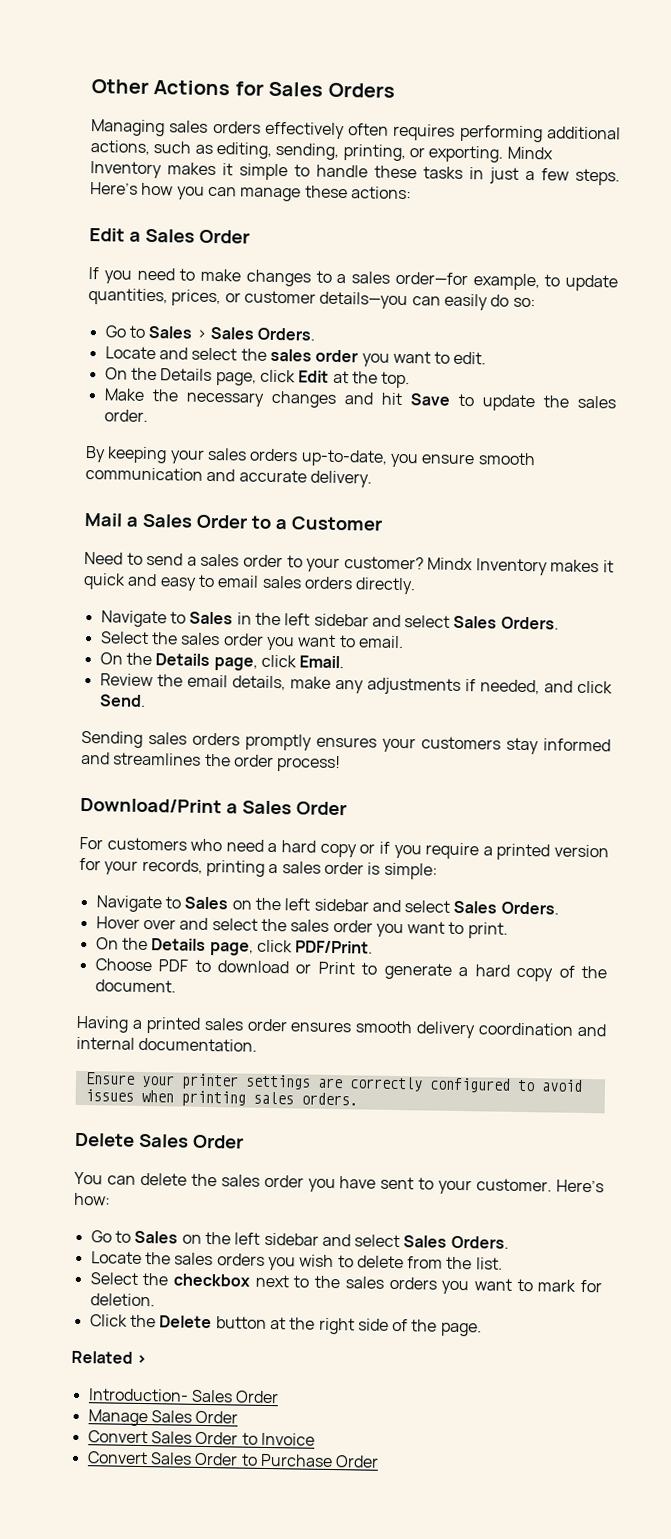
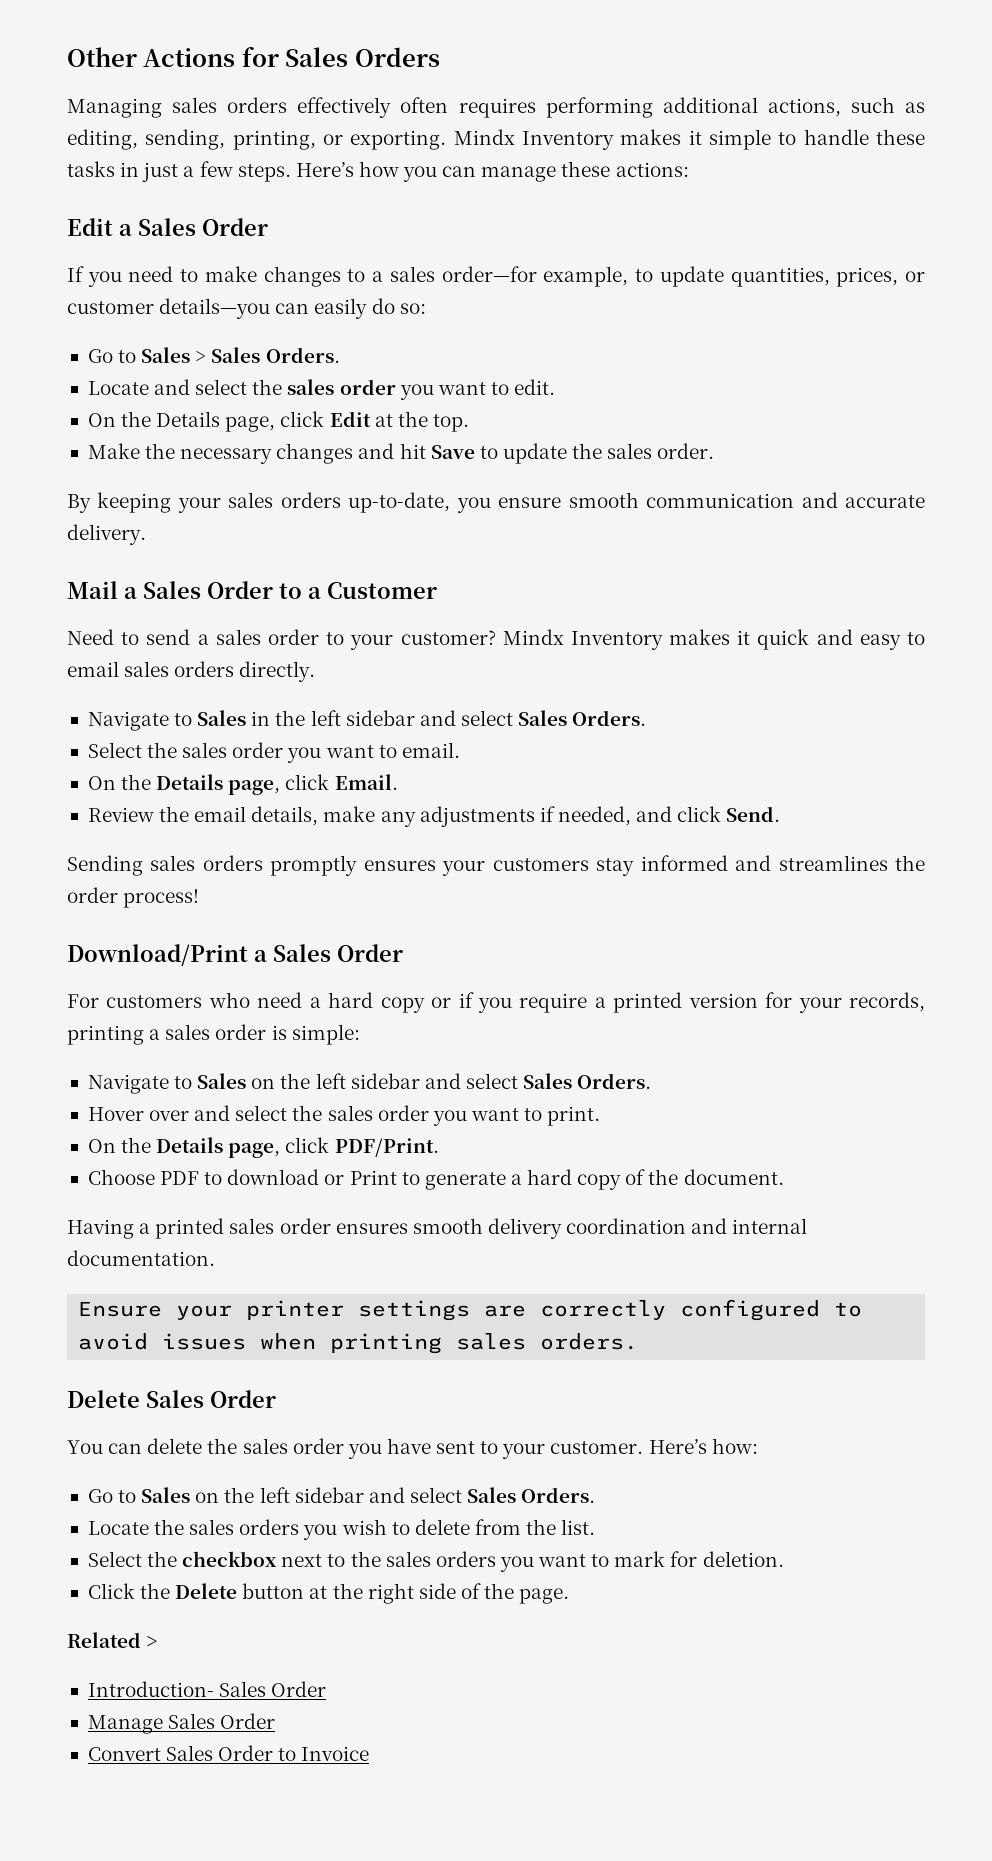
[86,1451,380,1468] // Convert Sales Order to Purchase Order -> (370, 1753) none

